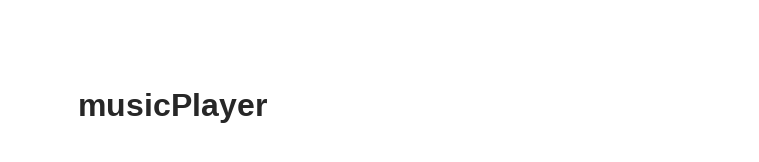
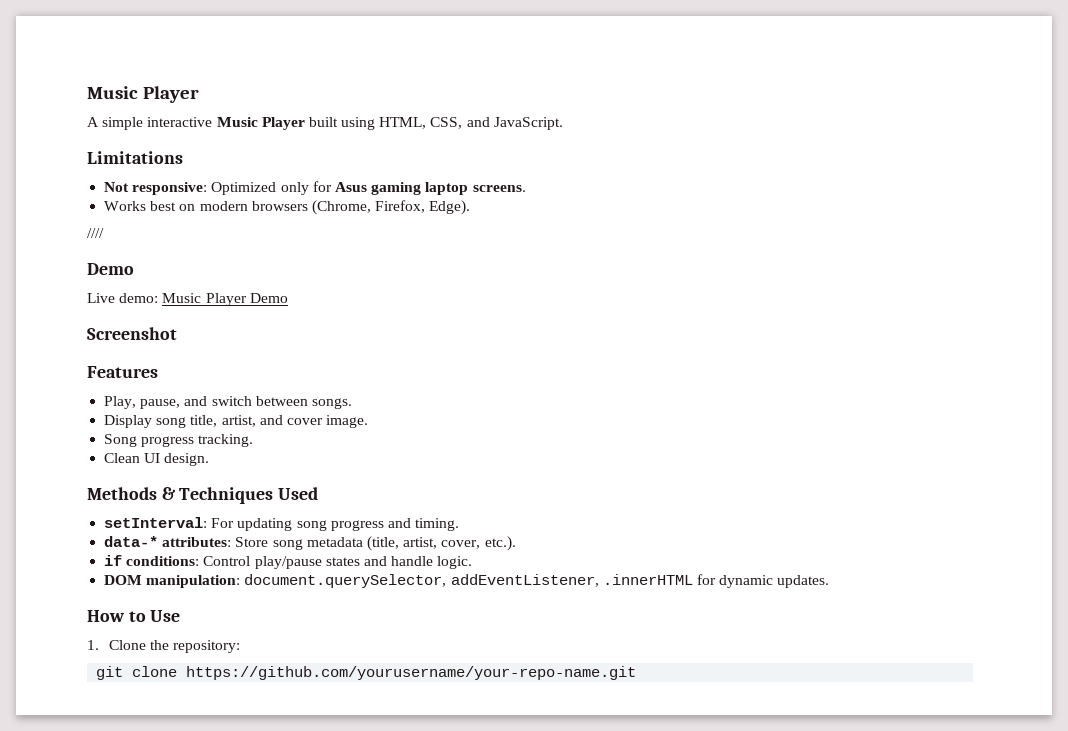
[78,93,267,123] musicPlayer -> [87,86,199,103] [87,117,563,130] [87,151,183,164] [104,181,526,195] [104,200,471,215] [87,228,104,238] [87,263,134,275] [87,293,288,306] [87,327,177,340] [87,366,158,378] [104,396,352,409] [104,415,369,428] [104,434,254,447] [104,453,210,466] [87,487,319,504] [104,517,460,531] [104,536,516,551] [104,555,473,569] [104,574,830,588] [87,610,181,622] [87,640,241,653] [96,666,637,680] Music Player // A simple interactive Music Player built using HTML, CSS, and JavaScript. // Limitations // Not responsive: Optimized only for Asus gaming laptop screens. // Works best on modern browsers (Chrome, Firefox, Edge). // //// // Demo // Live demo: Music Player Demo // Screenshot // Features // Play, pause, and switch between songs. // Display song title, artist, and cover image. // Song progress tracking. // Clean UI design. // Methods & Techniques Used // setInterval: For updating song progress and timing. // data-* attributes: Store song metadata (title, artist, cover, etc.). // if conditions: Control play/pause states and handle logic. // DOM manipulation: document.querySelector, addEventListener, .innerHTML for dynamic updates. // How to Use // 1. Clone the repository: // git clone https://github.com/yourusername/your-repo-name.git

